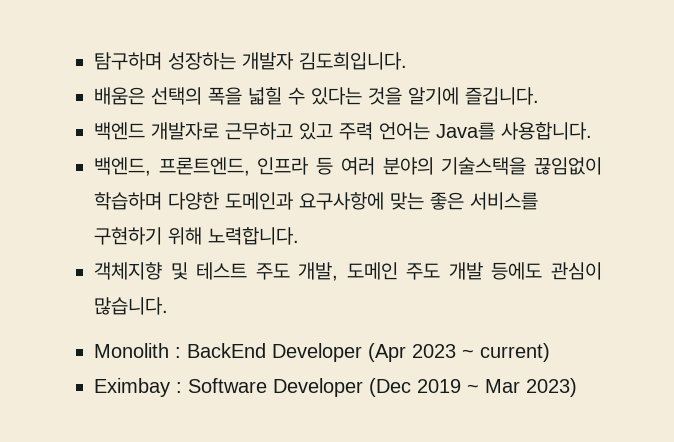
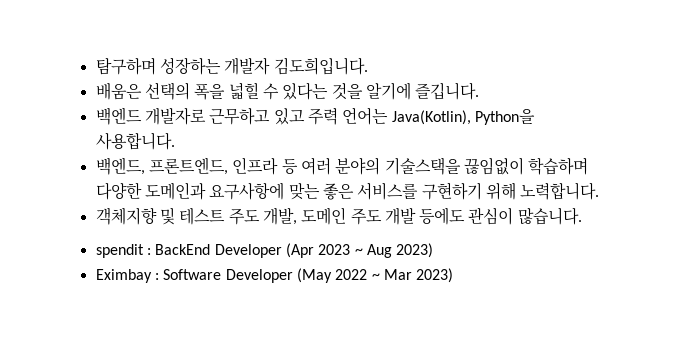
[436,122,495,140] Java를 -> [391,109,535,125] Java(Kotlin), Python을
[94,343,169,358] Monolith -> [95,244,144,258] spendit
[480,343,550,362] current) -> [366,243,434,258] Aug 2023)
[369,378,461,397] (Dec 2019 -> [296,268,368,283] (May 2022

